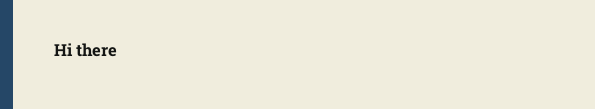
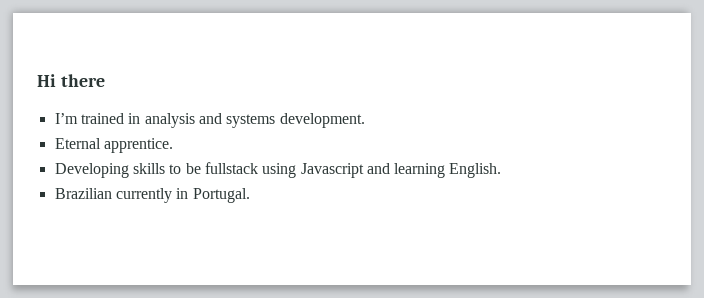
(118, 50) none -> [54,113,365,128] [54,138,173,153] [54,162,502,178] [54,188,250,203] // I’m trained in analysis and systems development. // Eternal apprentice. // Developing skills to be fullstack using Javascript and learning English. // Brazilian currently in Portugal.

